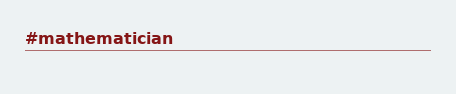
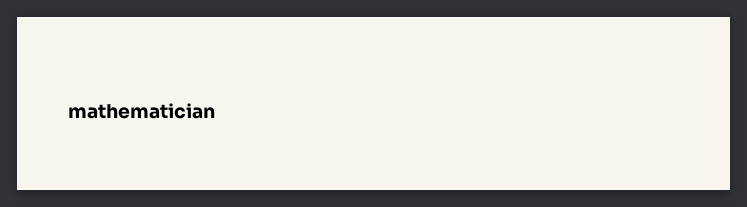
[25,32,173,44] #mathematician -> [68,103,215,119] mathematician

